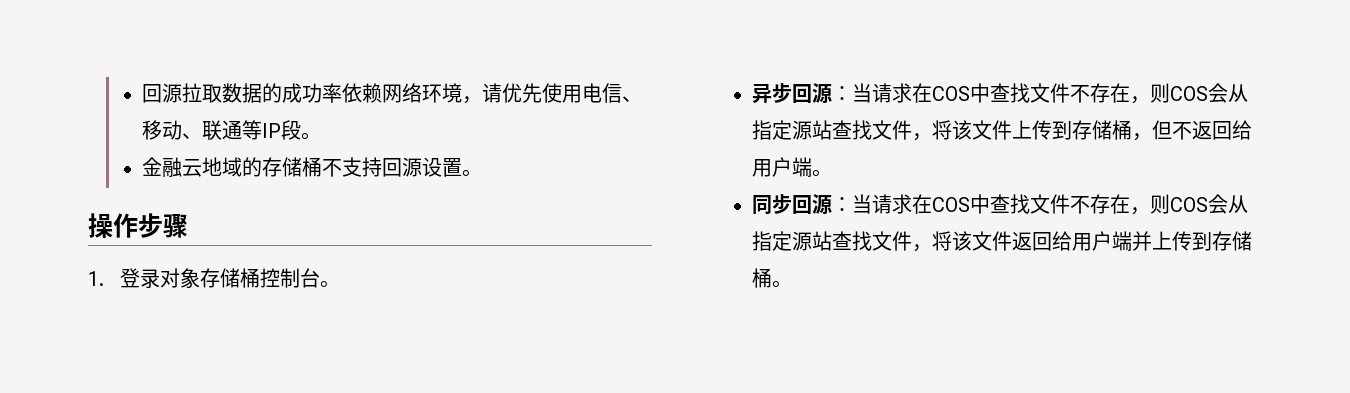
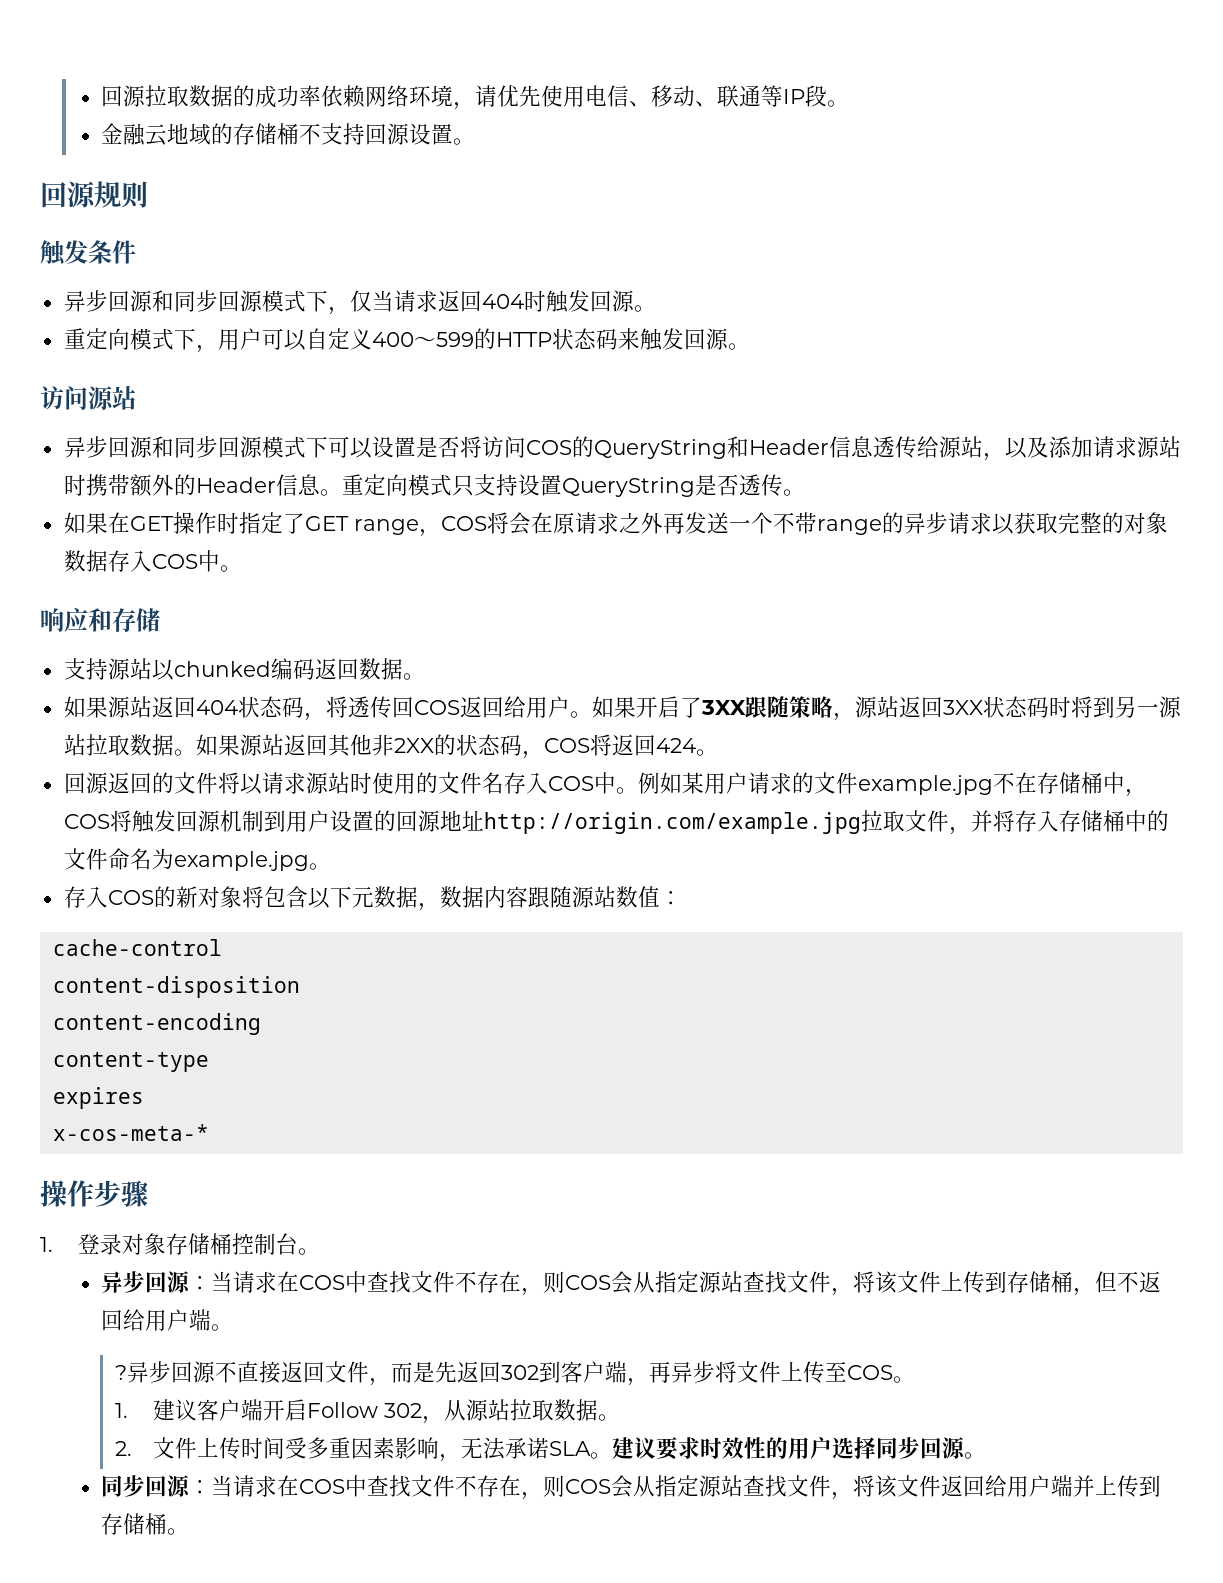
(482, 173) none -> [40,181,148,209] [40,240,136,266] [63,290,656,315] [63,328,750,353] [40,386,136,410] [63,436,1181,461] [63,474,805,497] [63,512,1168,537] [63,550,242,572] [40,608,160,632] [63,658,425,681] [63,696,1182,721] [63,734,718,759] [63,772,1147,797] [63,810,1169,835] [63,848,331,871] [63,886,682,911] [52,939,222,956] [52,976,300,998] [52,1013,261,1035] [52,1052,209,1072] [52,1087,144,1109] [52,1124,209,1141] // 回源规则 // 触发条件 // 异步回源和同步回源模式下，仅当请求返回404时触发回源。 // 重定向模式下，用户可以自定义400～599的HTTP状态码来触发回源。 // 访问源站 // 异步回源和同步回源模式下可以设置是否将访问COS的QueryString和Header信息透传给源站，以及添加请求源站时携带额外的Header信息。重定向模式只支持设置QueryString是否透传。 // 如果在GET操作时指定了GET range，COS将会在原请求之外再发送一个不带range的异步请求以获取完整的对象数据存入COS中。 // 响应和存储 // 支持源站以chunked编码返回数据。 // 如果源站返回404状态码，将透传回COS返回给用户。如果开启了3XX跟随策略，源站返回3XX状态码时将到另一源站拉取数据。如果源站返回其他非2XX的状态码，COS将返回424。 // 回源返回的文件将以请求源站时使用的文件名存入COS中。例如某用户请求的文件example.jpg不在存储桶中，COS将触发回源机制到用户设置的回源地址http://origin.com/example.jpg拉取文件，并将存入存储桶中的文件命名为example.jpg。 // 存入COS的新对象将包含以下元数据，数据内容跟随源站数值： // cache-control // content-disposition // content-encoding // content-type // expires // x-cos-meta-*
(832, 173) none -> [115,1361,916,1386] [115,1399,620,1424] [115,1437,986,1462] // ?异步回源不直接返回文件，而是先返回302到客户端，再异步将文件上传至COS。 // 1.建议客户端开启Follow 302，从源站拉取数据。 // 2.文件上传时间受多重因素影响，无法承诺SLA。建议要求时效性的用户选择同步回源。

